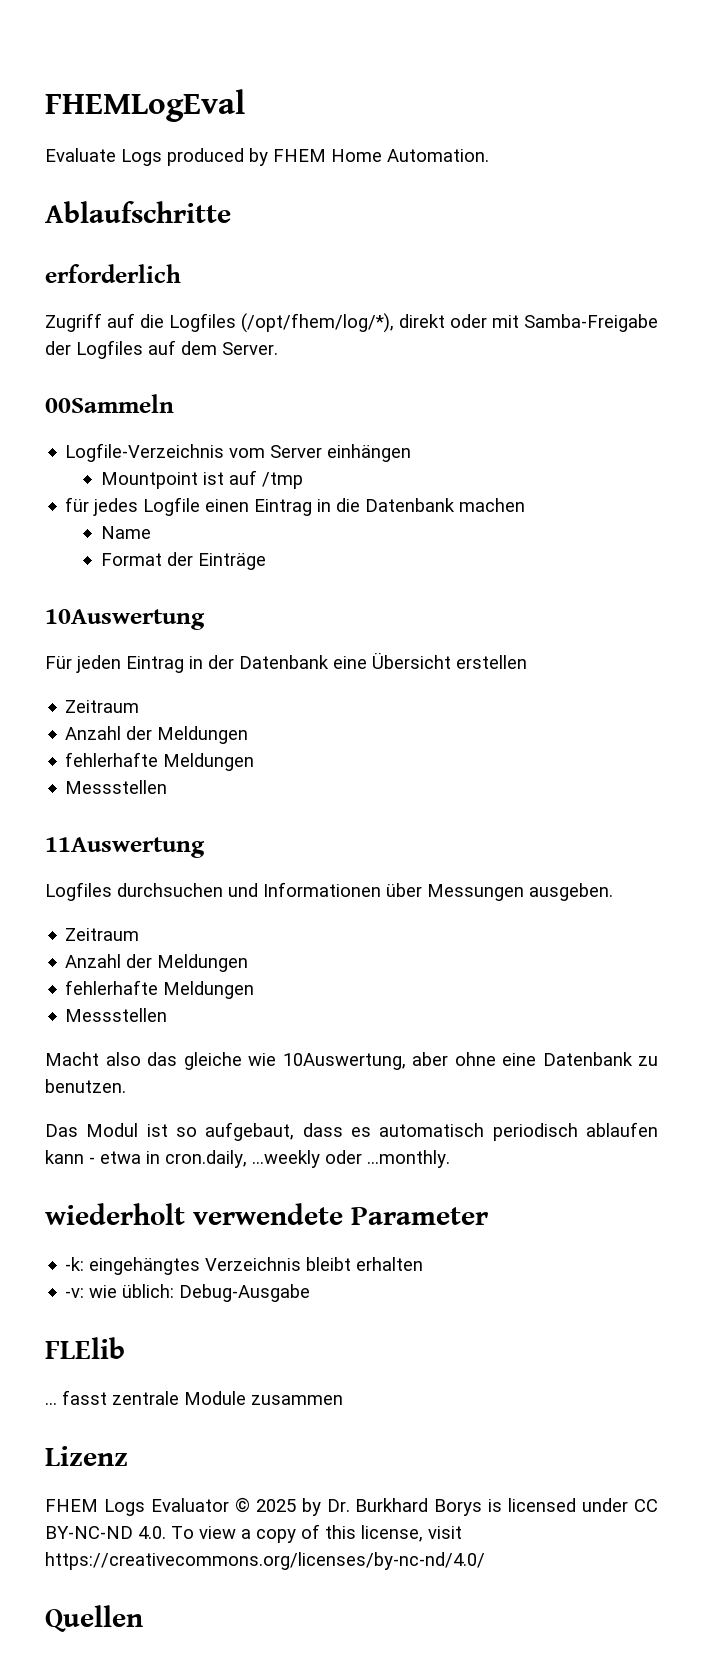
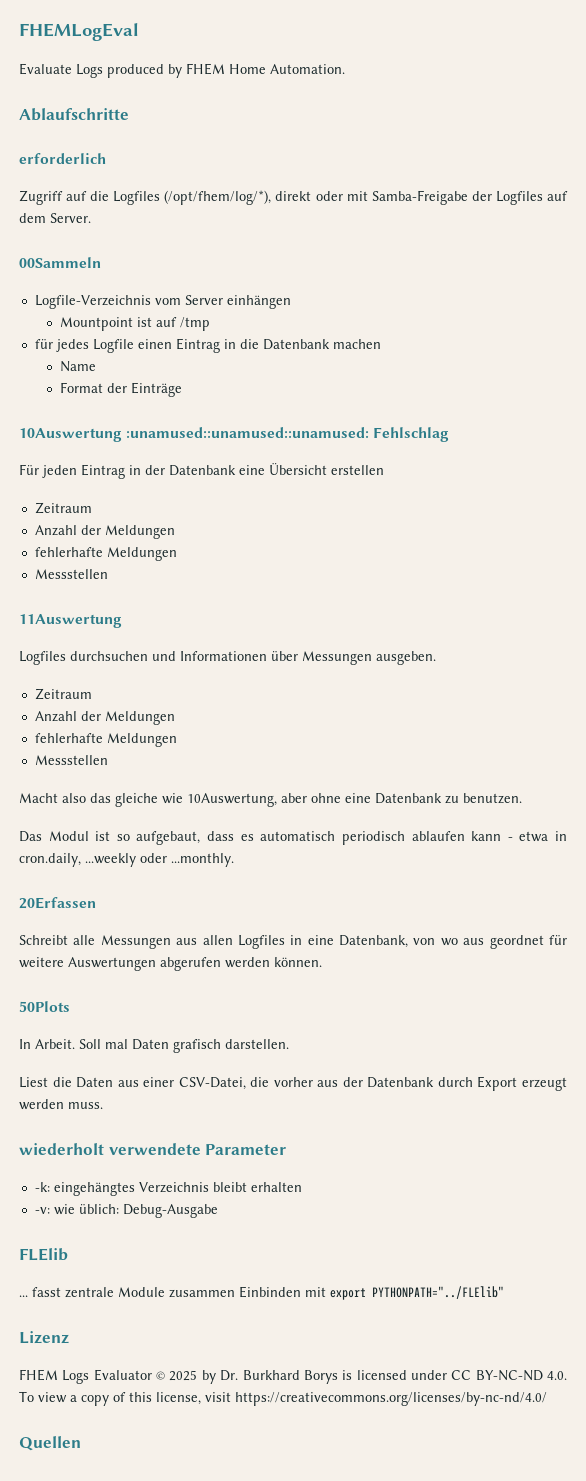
(205, 619) none -> [126,427,450,442] :unamused::unamused::unamused: Fehlschlag
(450, 1159) none -> [19,897,96,909] [19,935,567,949] [19,957,322,971] [19,1001,70,1012] [19,1039,289,1053] [19,1076,567,1091] [19,1099,103,1110] // 20Erfassen // Schreibt alle Messungen aus allen Logfiles in eine Datenbank, von wo aus geordnet für weitere Auswertungen abgerufen werden können. // 50Plots // In Arbeit. Soll mal Daten grafisch darstellen. // Liest die Daten aus einer CSV-Datei, die vorher aus der Datenbank durch Export erzeugt werden muss.
(343, 1400) none -> [239,1286,504,1300] Einbinden mit export PYTHONPATH="../FLElib"

